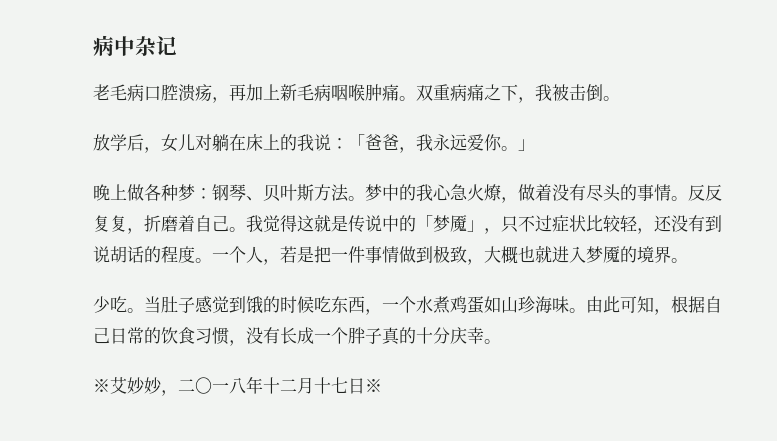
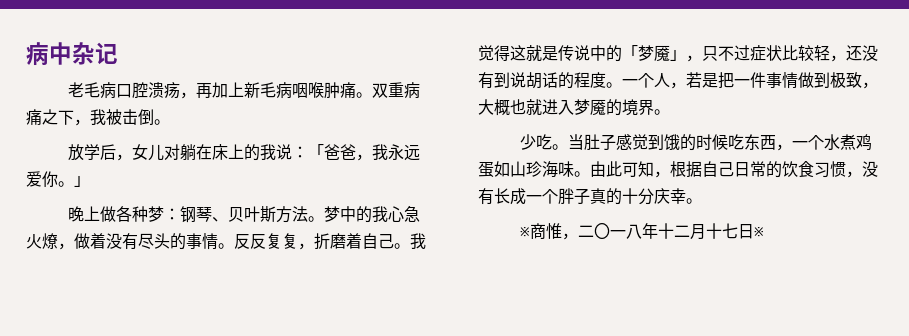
[110,377,162,394] 艾妙妙 -> [529,223,562,239] 商惟

